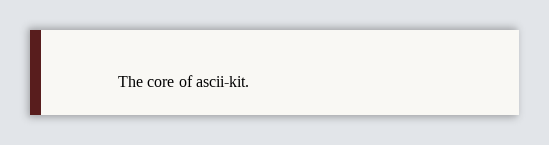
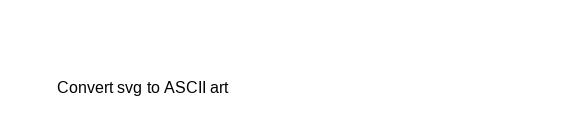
[118,75,249,87] The core of ascii-kit. -> [57,81,230,96] Convert svg to ASCII art

